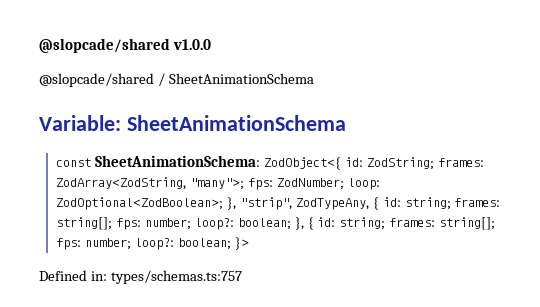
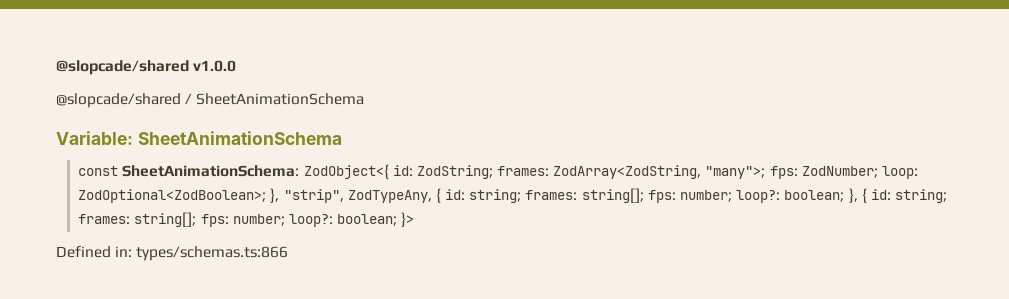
[110,270,242,284] types/schemas.ts:757 -> [136,246,289,261] types/schemas.ts:866

